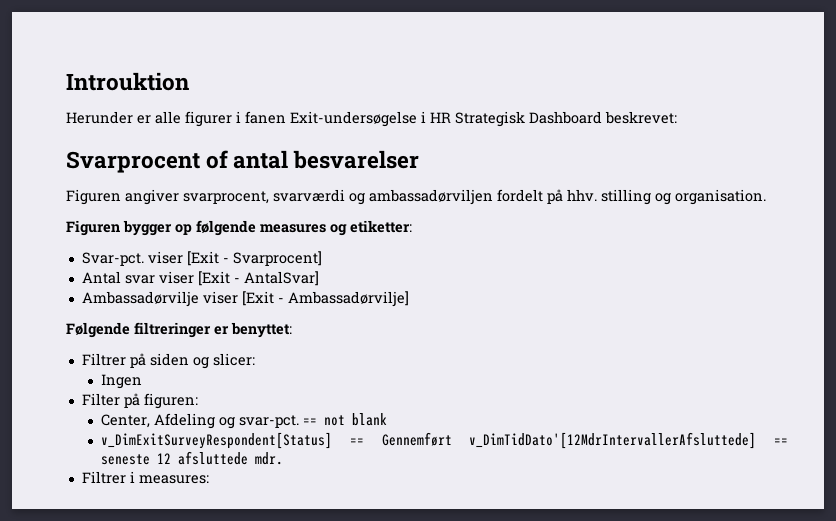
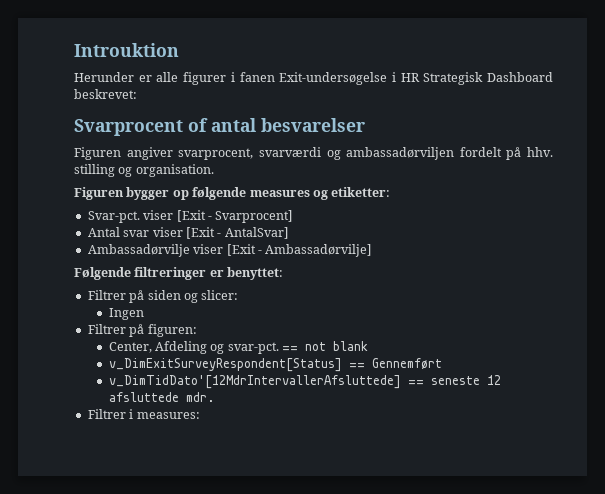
[81,393,120,406] Filter -> [87,324,126,334] Filtrer
(452, 439) none -> (442, 364) //

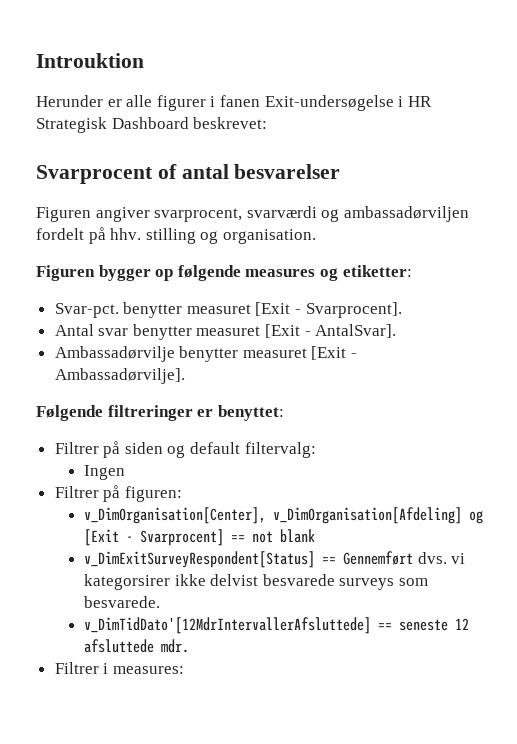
[143,210,294,223] viser [Exit - Svarprocent] -> [123,302,402,318] benytter measuret [Exit - Svarprocent].
[152,227,289,239] viser [Exit - AntalSvar] -> [132,324,397,340] benytter measuret [Exit - AntalSvar].
[193,244,373,257] viser [Exit - Ambassadørvilje] -> [179,346,358,362] [54,368,185,384] benytter measuret [Exit - Ambassadørvilje].
[201,290,239,300] slicer: -> [190,442,316,458] default filtervalg:
[108,341,279,354] Center, Afdeling og svar-pct. -> [84,507,484,524] [84,529,225,546] v_DimOrganisation[Center], v_DimOrganisation[Afdeling] og [Exit - Svarprocent]
(442, 364) none -> [417,552,466,564] [84,574,429,590] [84,596,161,608] dvs. vi kategorsirer ikke delvist besvarede surveys som besvarede.

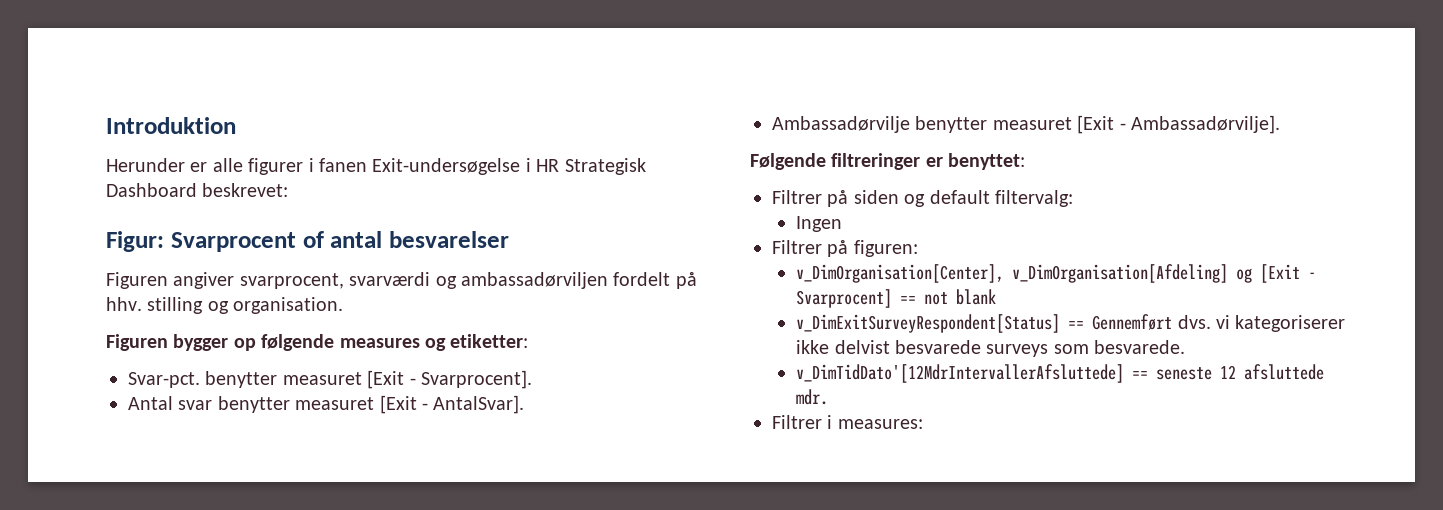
[36,53,144,68] Introuktion -> [106,117,236,134] Introduktion
(268, 123) none -> [106,231,164,252] Figur:
[84,574,171,590] kategorsirer -> [1235,315,1346,332] kategoriserer

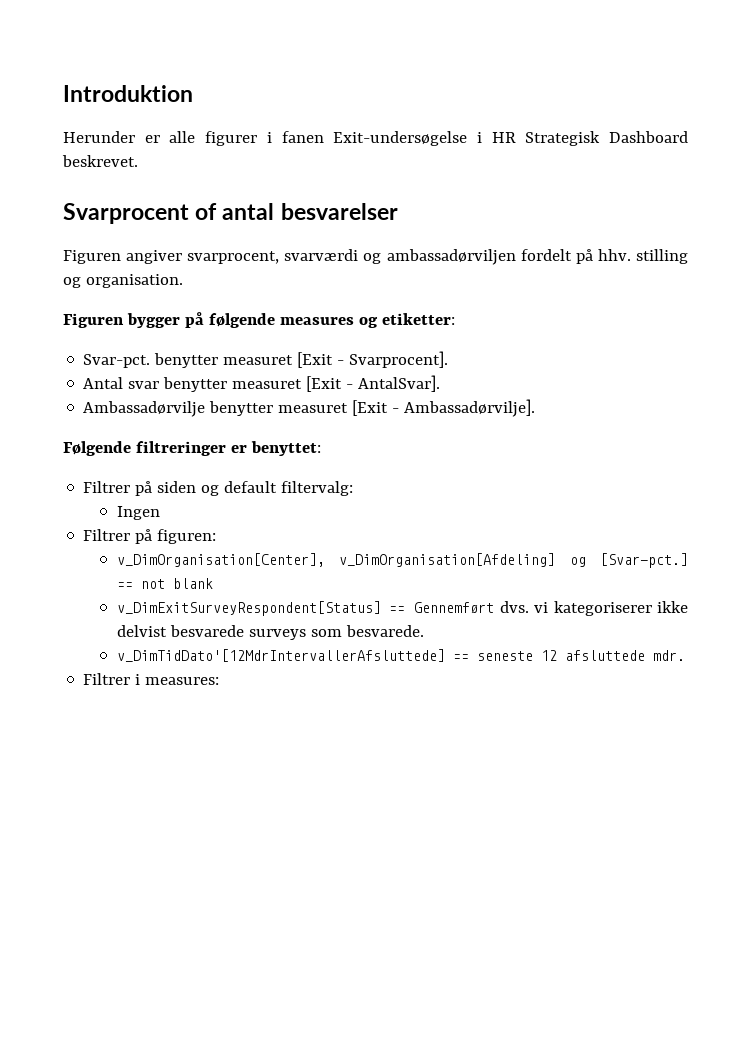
[202,183,289,197] [106,231,164,252] beskrevet: // Figur: -> [62,155,138,167] beskrevet. //
[233,338,256,351] op -> [184,312,204,328] på
[1260,264,1317,283] [796,289,893,308] [Exit - Svarprocent] -> [600,553,688,568] [Svar-pct.]

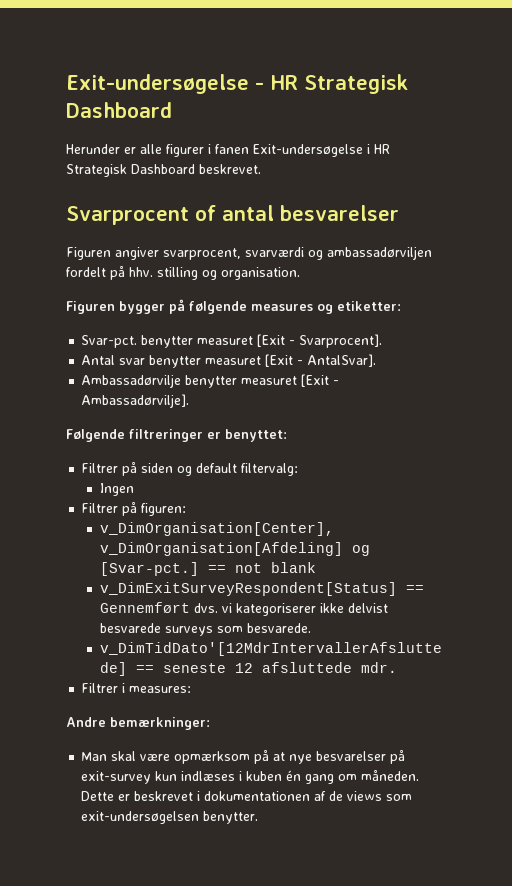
[63,85,193,102] Introduktion -> [66,74,408,94] [66,102,172,118] Exit-undersøgelse - HR Strategisk Dashboard
(220, 681) none -> [66,717,210,730] [81,749,406,764] [81,769,420,784] [81,791,413,801] [81,811,259,824] // Andre bemærkninger: // Man skal være opmærksom på at nye besvarelser på exit-survey kun indlæses i kuben én gang om måneden. Dette er beskrevet i dokumentationen af de views som exit-undersøgelsen benytter.

